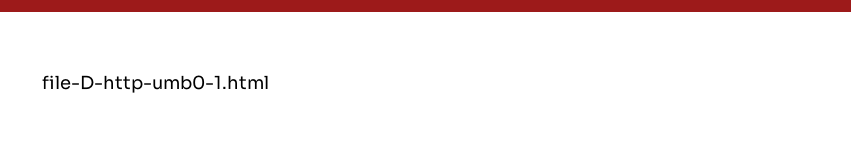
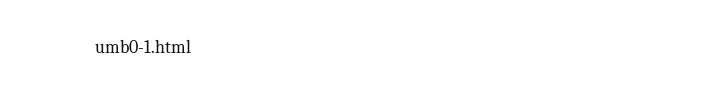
[42,75,269,93] file-D-http-umb0-1.html -> [95,39,191,53] umb0-1.html

